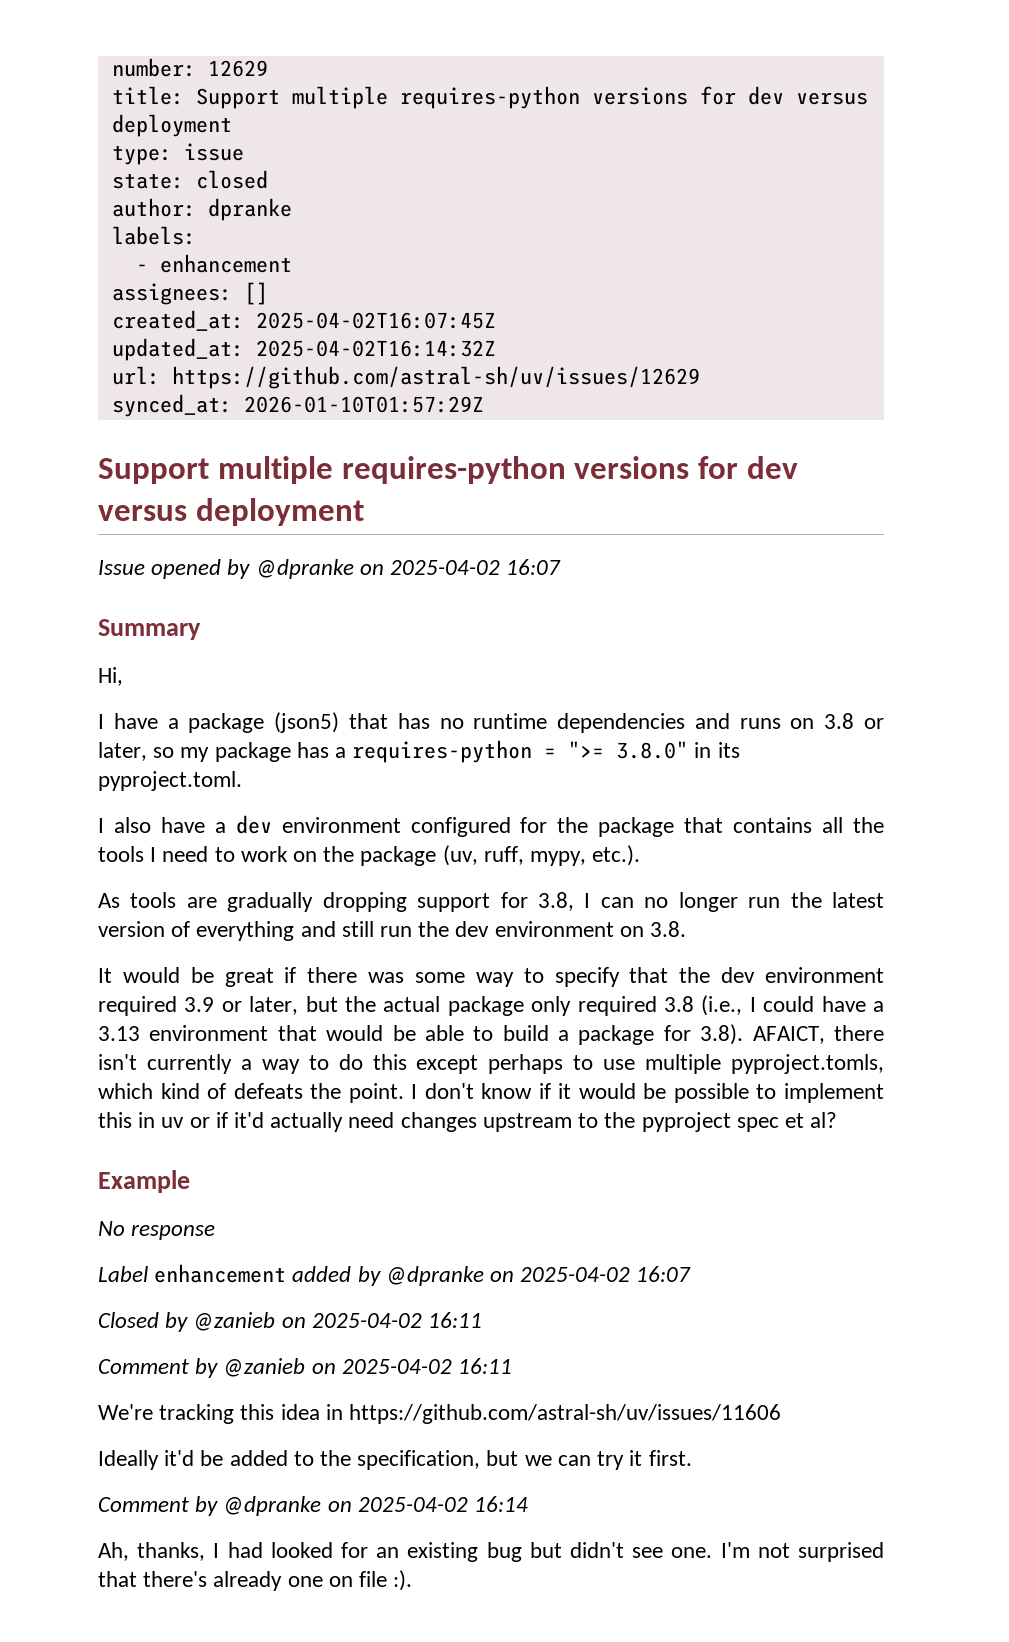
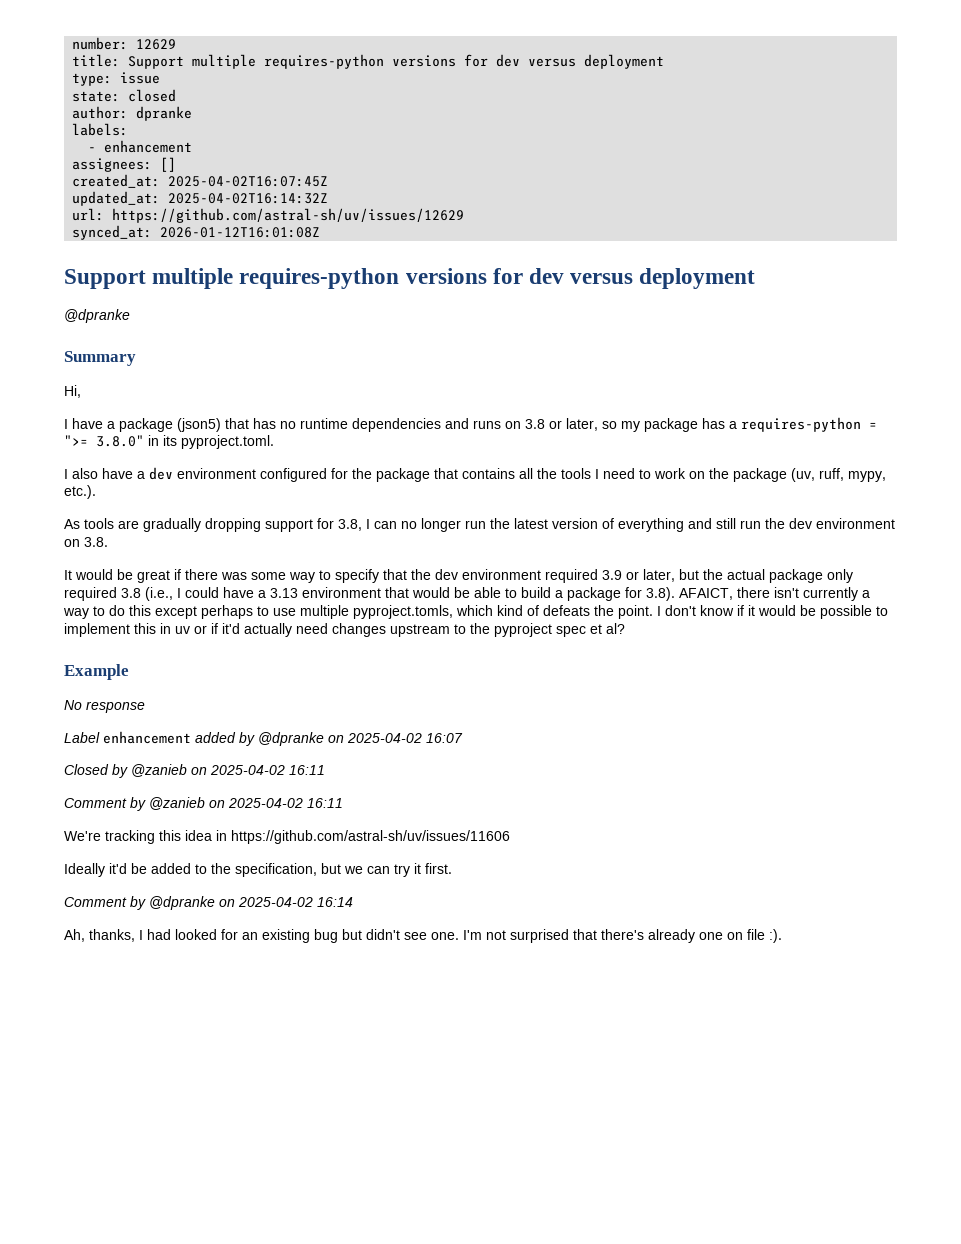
[243,396,484,413] [98,456,798,484] [98,498,364,526] [98,559,562,579] 2026-01-10T01:57:29Z // Support multiple requires-python versions for dev versus deployment // Issue opened by @dpranke on 2025-04-02 16:07 -> [160,227,321,238] [64,268,756,289] [64,309,130,323] 2026-01-12T16:01:08Z // Support multiple requires-python versions for dev versus deployment // @dpranke

